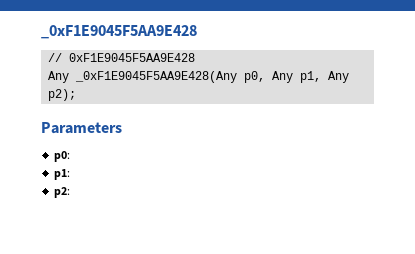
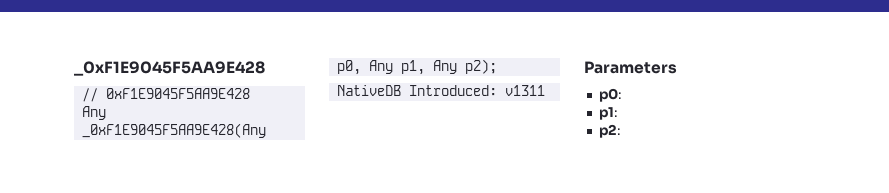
(77, 95) none -> [337,85,546,96] // NativeDB Introduced: v1311

